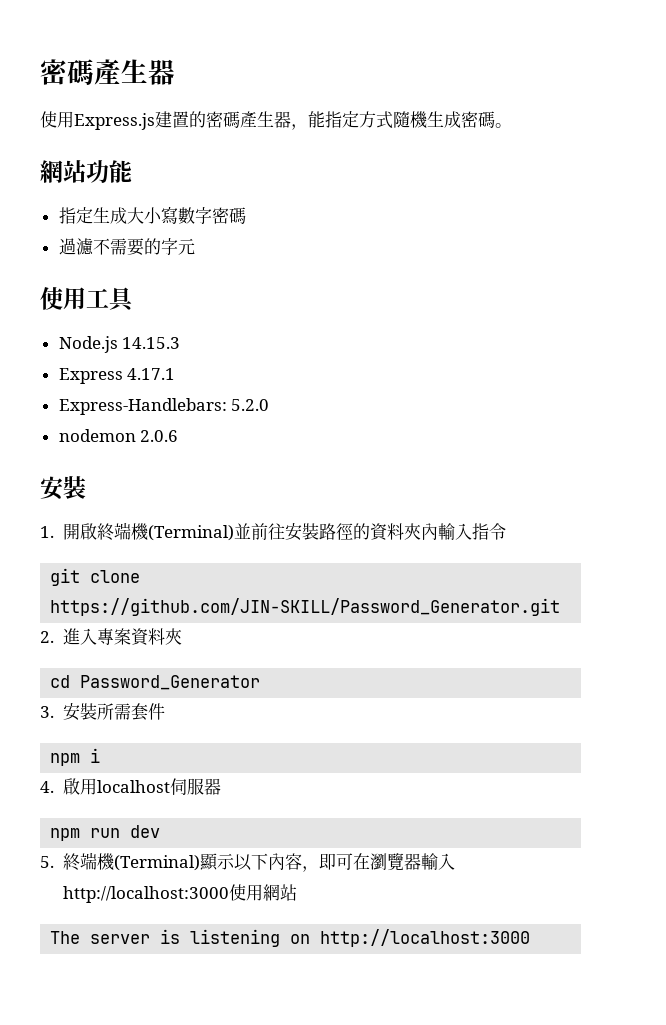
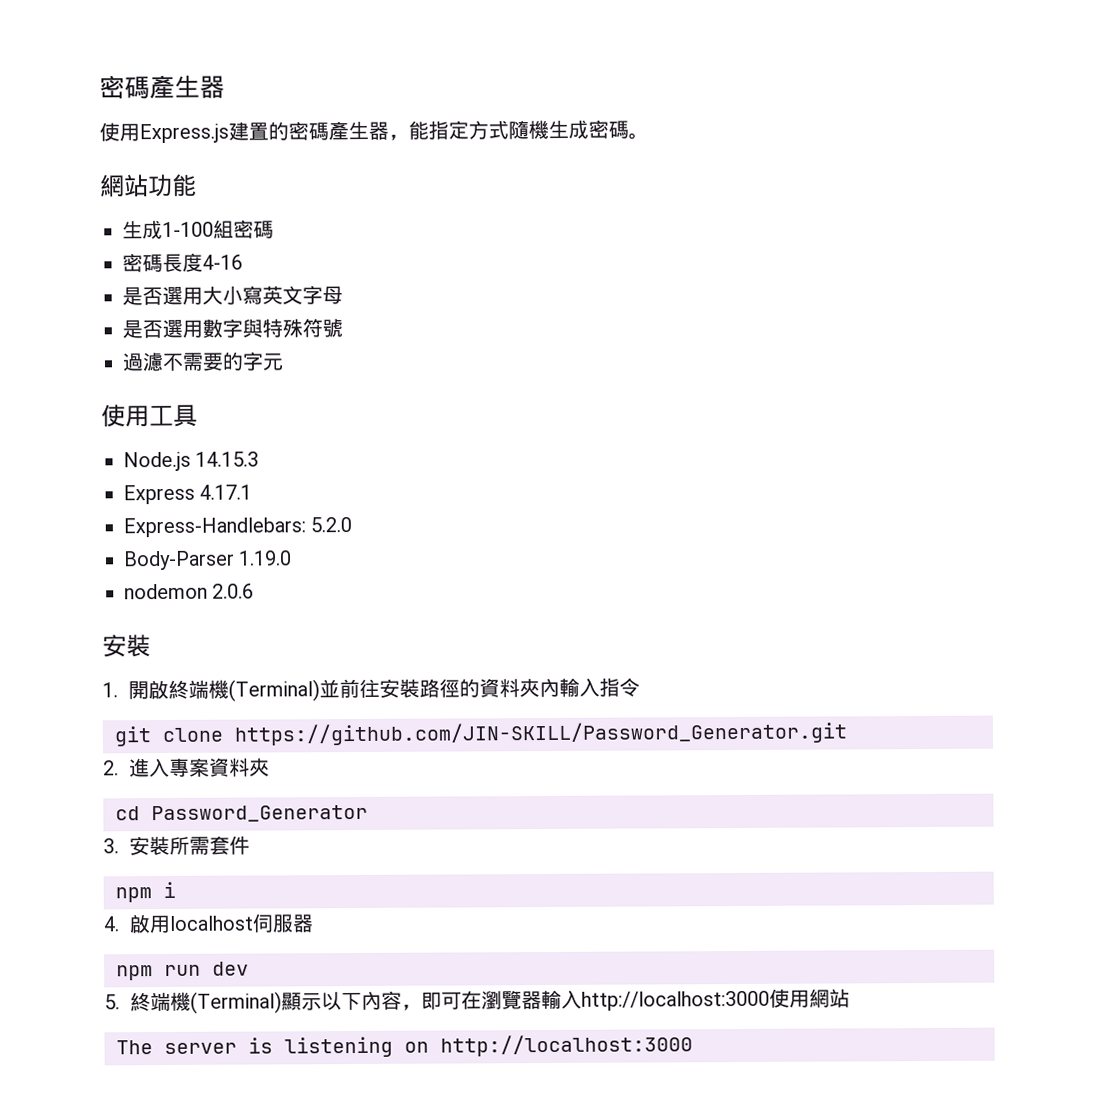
[58,206,246,225] 指定生成大小寫數字密碼 -> [122,219,274,240] [122,252,243,273] [122,285,343,306] [122,318,343,339] 生成1-100組密碼 // 密碼長度4-16 // 是否選用大小寫英文字母 // 是否選用數字與特殊符號
(270, 405) none -> [123,550,293,571] // Body-Parser 1.19.0

